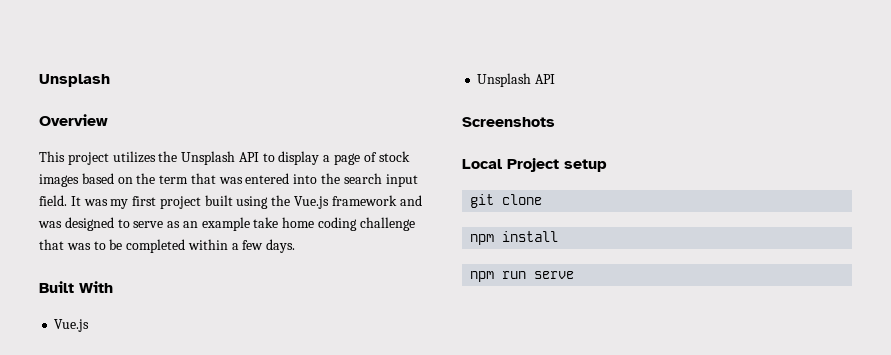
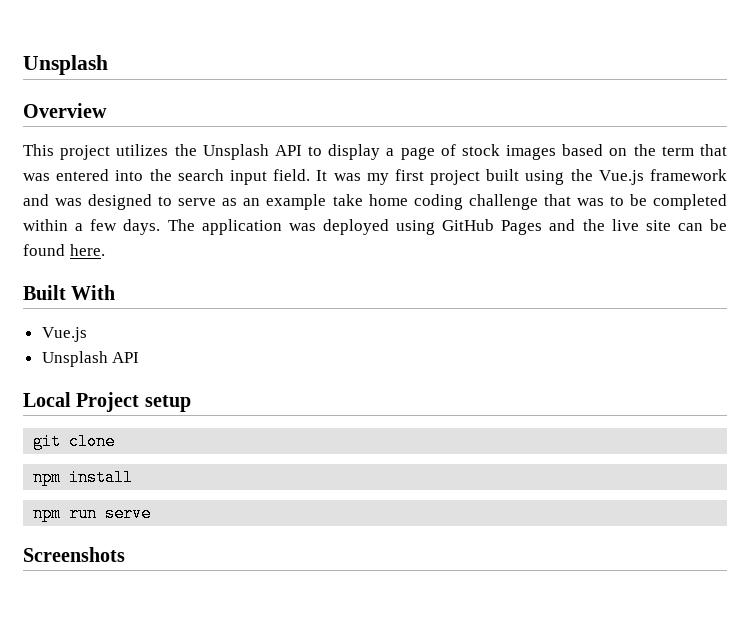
(296, 246) none -> [167,219,727,235] [23,244,105,256] The application was deployed using GitHub Pages and the live site can be found here.
[462,117,555,127] // Screenshots -> (140, 357) none
(575, 275) none -> [23,547,125,562] // Screenshots

